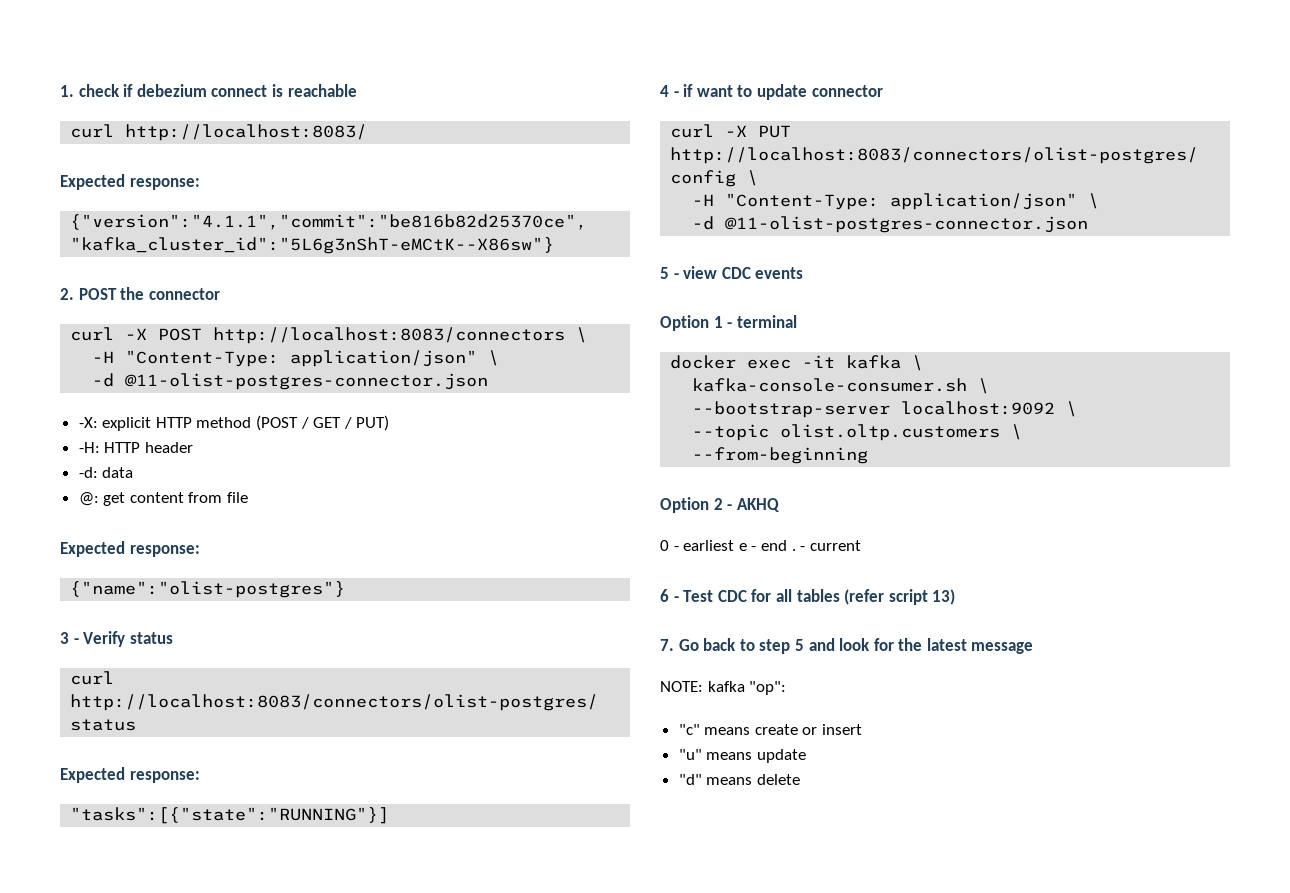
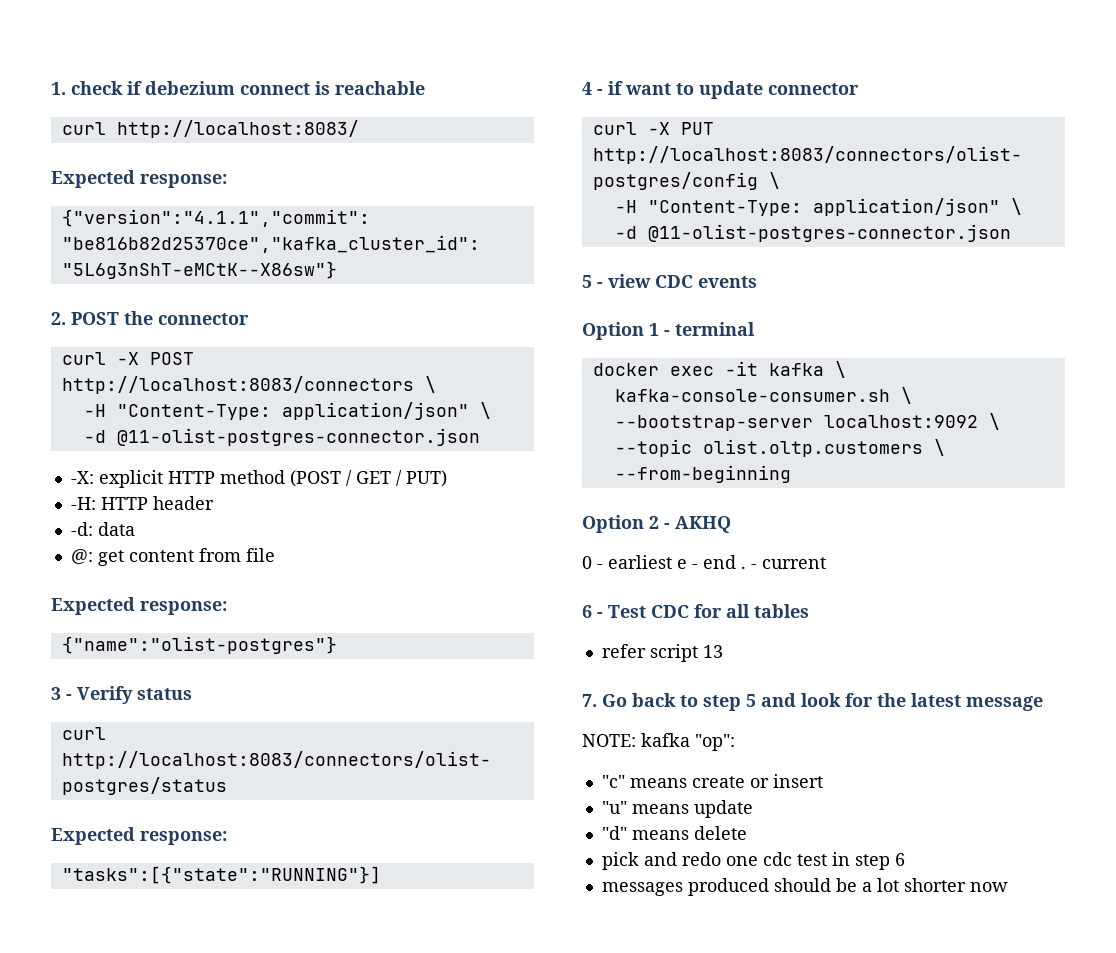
[844,589,956,605] (refer script 13) -> [601,644,723,662] // refer script 13
(800, 779) none -> [601,852,905,870] [601,878,1008,896] // pick and redo one cdc test in step 6 // messages produced should be a lot shorter now

